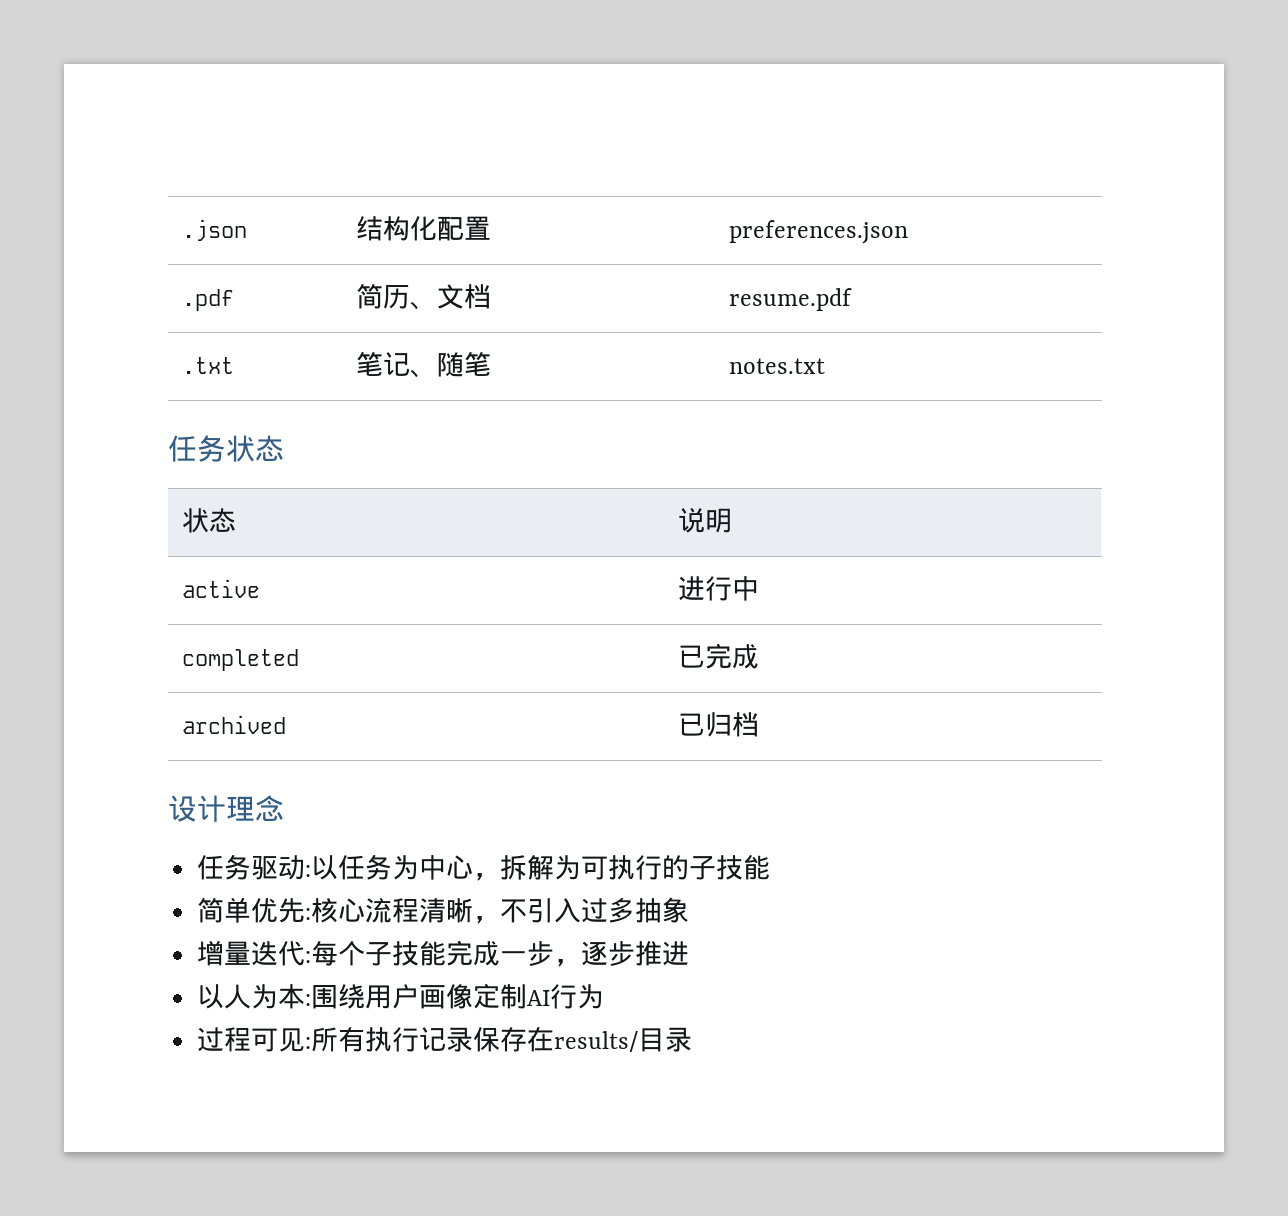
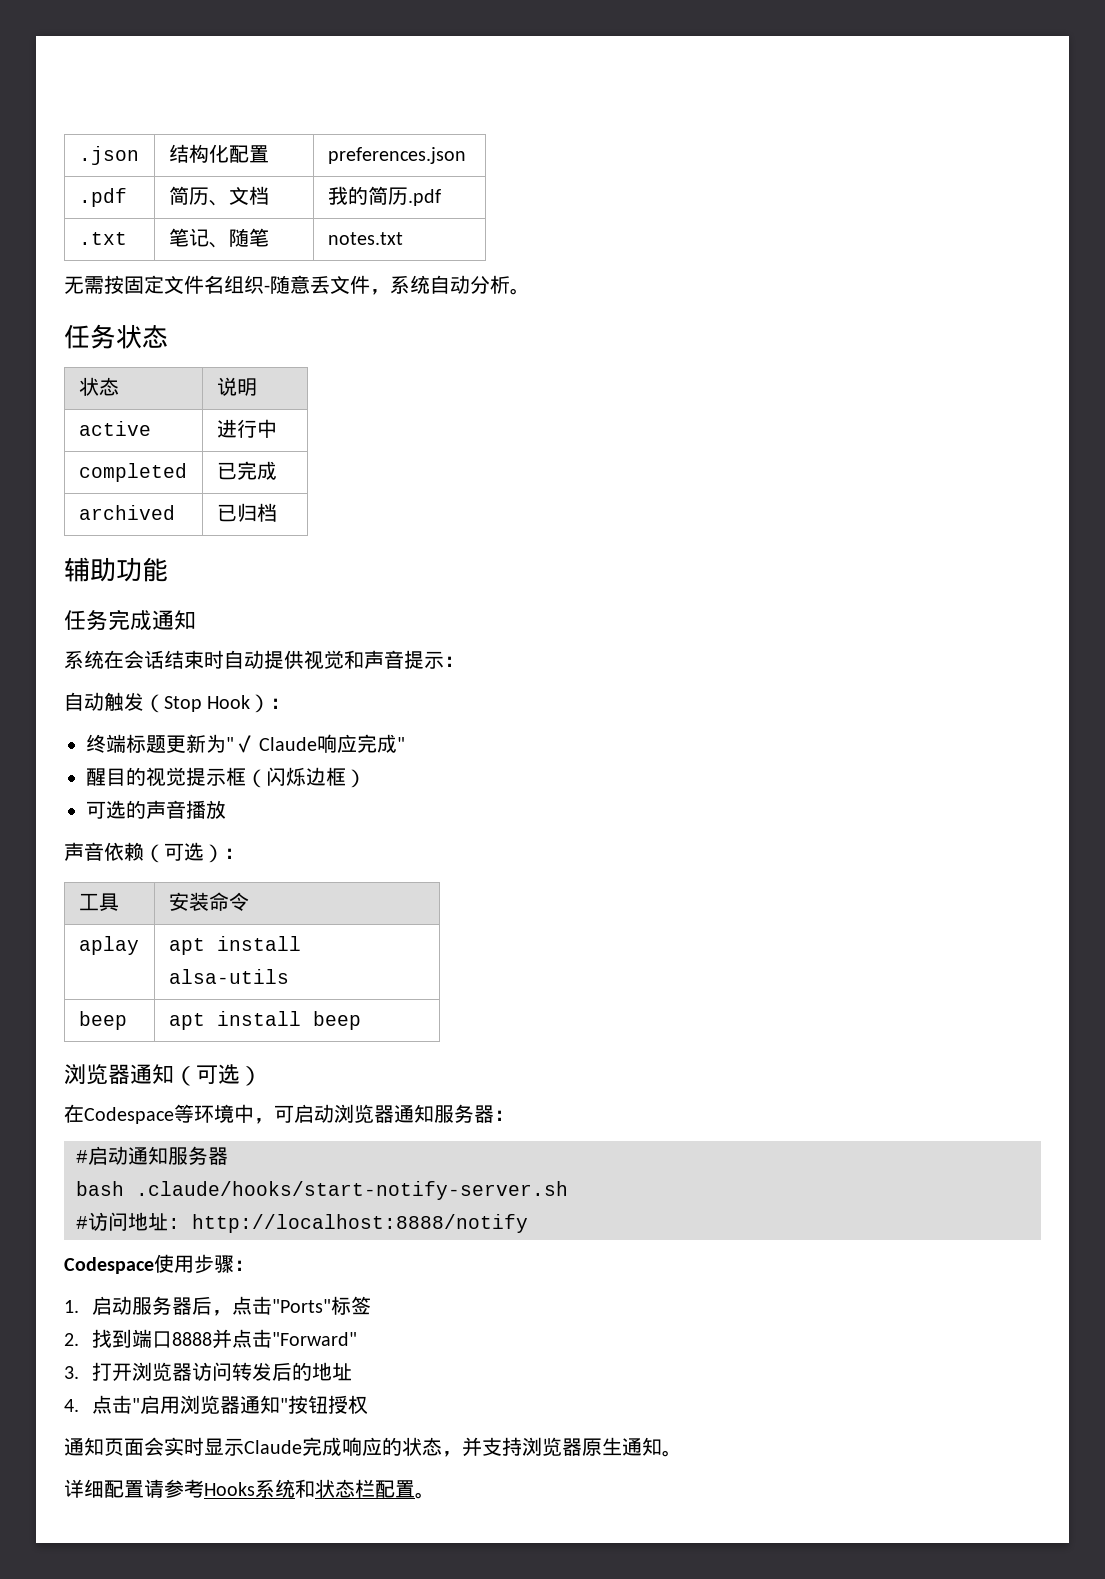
[728,288,852,311] resume.pdf -> [327,186,441,206] 我的简历.pdf
(825, 366) none -> [64,275,530,295] // 无需按固定文件名组织-随意丢文件，系统自动分析。
[168,795,284,822] [197,854,771,881] [197,897,690,924] [197,940,690,967] [197,983,605,1009] [197,1027,693,1052] 设计理念 // 任务驱动:以任务为中心，拆解为可执行的子技能 // 简单优先:核心流程清晰，不引入过多抽象 // 增量迭代:每个子技能完成一步，逐步推进 // 以人为本:围绕用户画像定制AI行为 // 过程可见:所有执行记录保存在results/目录 -> [64,557,168,582] [64,609,196,631] [64,650,464,670] [64,692,291,713] [86,734,406,753] [86,767,366,788] [86,800,226,819] [64,842,244,863] [78,893,119,911] [168,892,249,911] [78,936,139,955] [168,936,301,955] [168,969,289,984] [78,1011,127,1030] [168,1011,361,1030] [64,1064,262,1086] [64,1104,514,1124] [76,1146,228,1165] [76,1181,568,1200] [76,1212,528,1233] [64,1254,254,1274] [64,1296,372,1316] [64,1329,358,1349] [64,1362,353,1381] [64,1395,369,1414] [64,1437,682,1457] [64,1479,435,1499] 辅助功能 // 任务完成通知 // 系统在会话结束时自动提供视觉和声音提示： // 自动触发（Stop Hook）： // 终端标题更新为"✓ Claude响应完成" // 醒目的视觉提示框（闪烁边框） // 可选的声音播放 // 声音依赖（可选）： // 工具 | 安装命令 // aplay | apt install alsa-utils // beep | apt install beep // 浏览器通知（可选） // 在Codespace等环境中，可启动浏览器通知服务器： // #启动通知服务器 // bash .claude/hooks/start-notify-server.sh // #访问地址: http://localhost:8888/notify // Codespace使用步骤： // 1.启动服务器后，点击"Ports"标签 // 2.找到端口8888并点击"Forward" // 3.打开浏览器访问转发后的地址 // 4.点击"启用浏览器通知"按钮授权 // 通知页面会实时显示Claude完成响应的状态，并支持浏览器原生通知。 // 详细配置请参考Hooks系统和状态栏配置。

